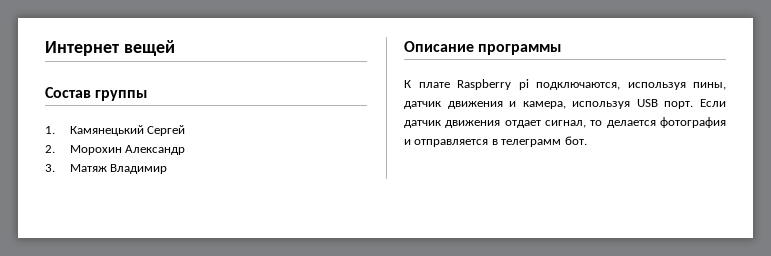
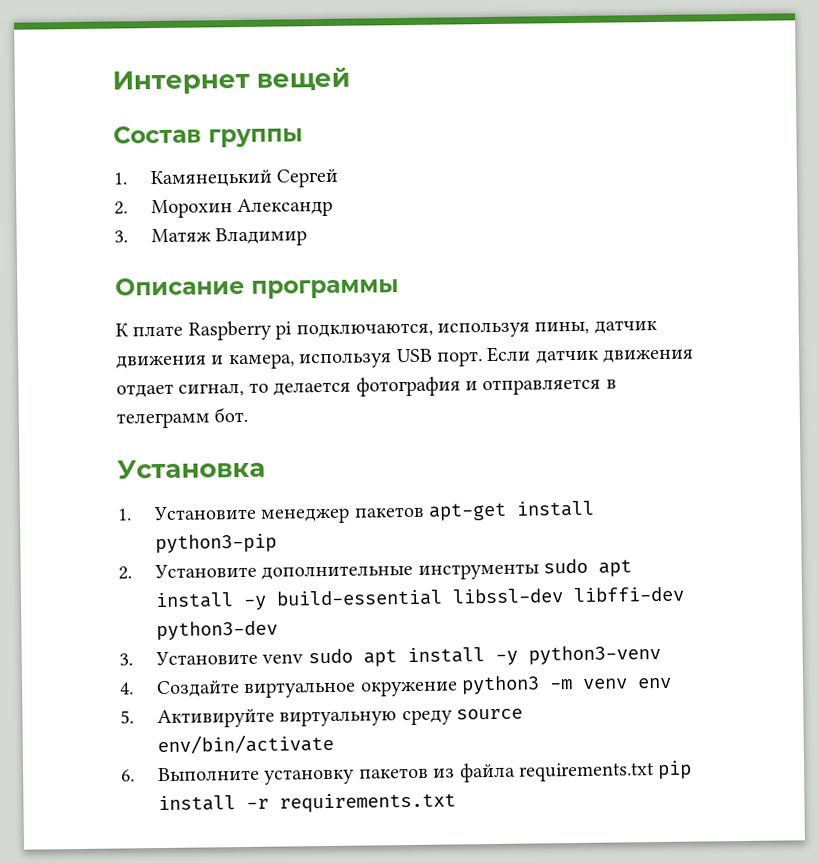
(587, 140) none -> [117,458,266,480] [117,500,596,524] [154,533,277,554] [118,558,633,580] [154,586,685,611] [155,620,278,641] [119,644,661,667] [120,675,673,699] [120,708,524,729] [156,733,334,755] [121,760,693,785] [157,792,456,813] // Установка // 1. Установите менеджер пакетов apt-get install python3-pip // 2. Установите дополнительные инструменты sudo apt install -y build-essential libssl-dev libffi-dev python3-dev // 3. Установите venv sudo apt install -y python3-venv // 4. Создайте виртуальное окружение python3 -m venv env // 5. Активируйте виртуальную среду source env/bin/activate // 6. Выполните установку пакетов из файла requirements.txt pip install -r requirements.txt

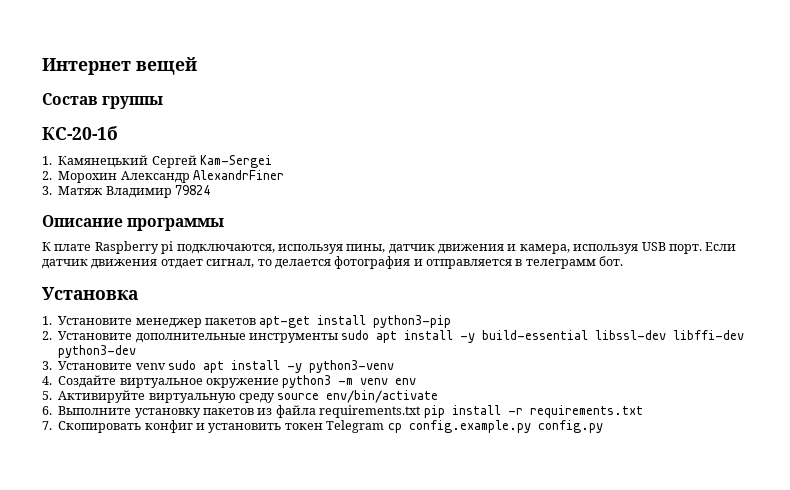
(303, 138) none -> [42,126,118,140] // КС-20-1б
(340, 178) none -> [200,155,272,168] Kam-Sergei
(334, 207) none -> [193,170,284,180] AlexandrFiner
(308, 237) none -> [175,185,210,195] 79824
(456, 802) none -> [42,420,603,433] // 7. Скопировать конфиг и установить токен Telegram cp config.example.py config.py

